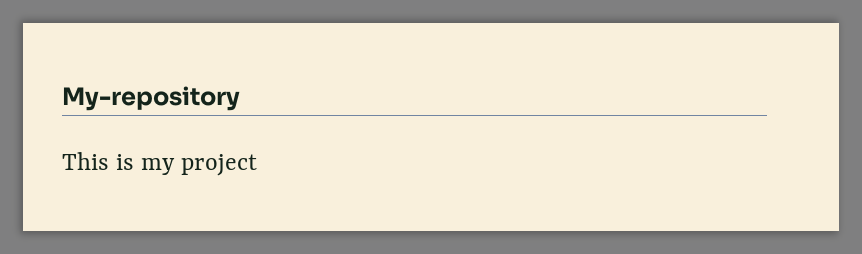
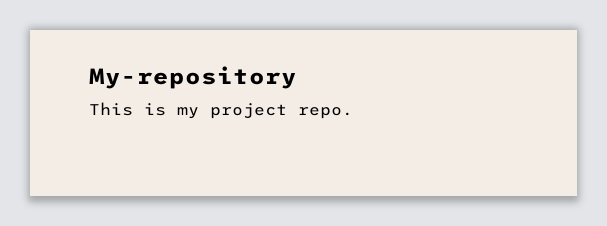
(258, 165) none -> [298,107,353,119] repo.

